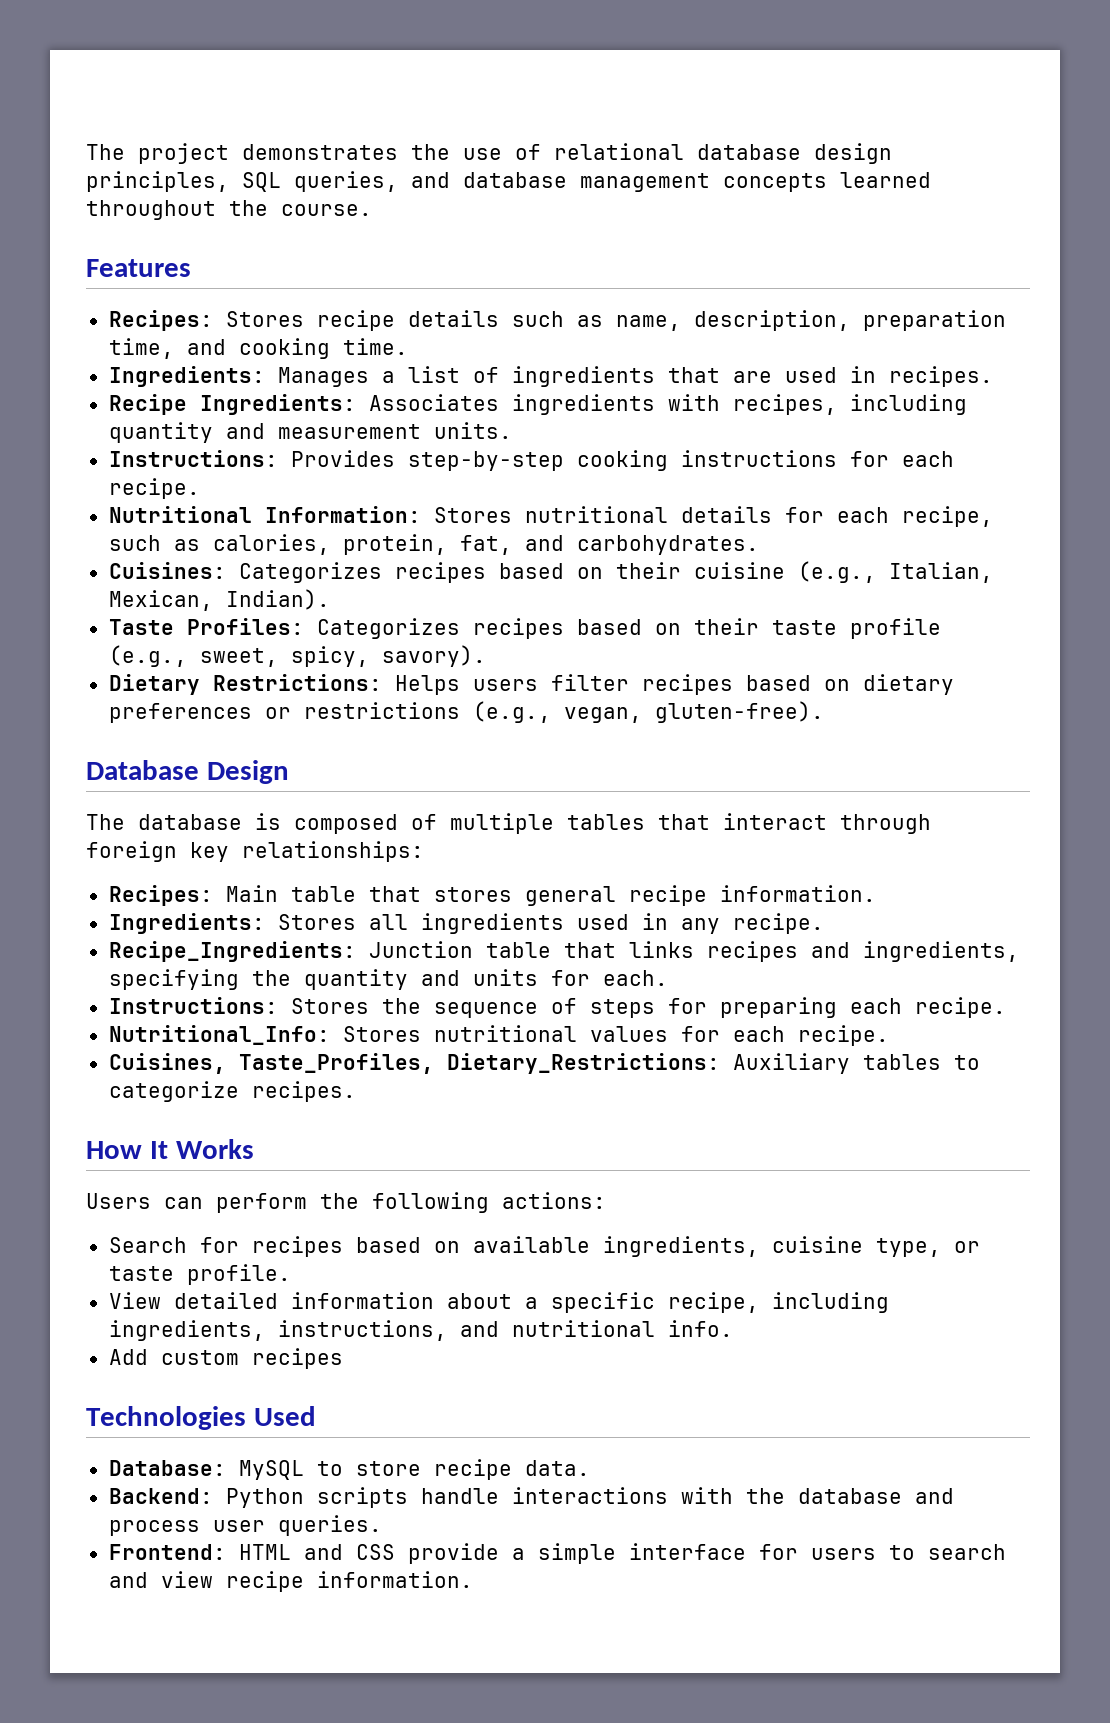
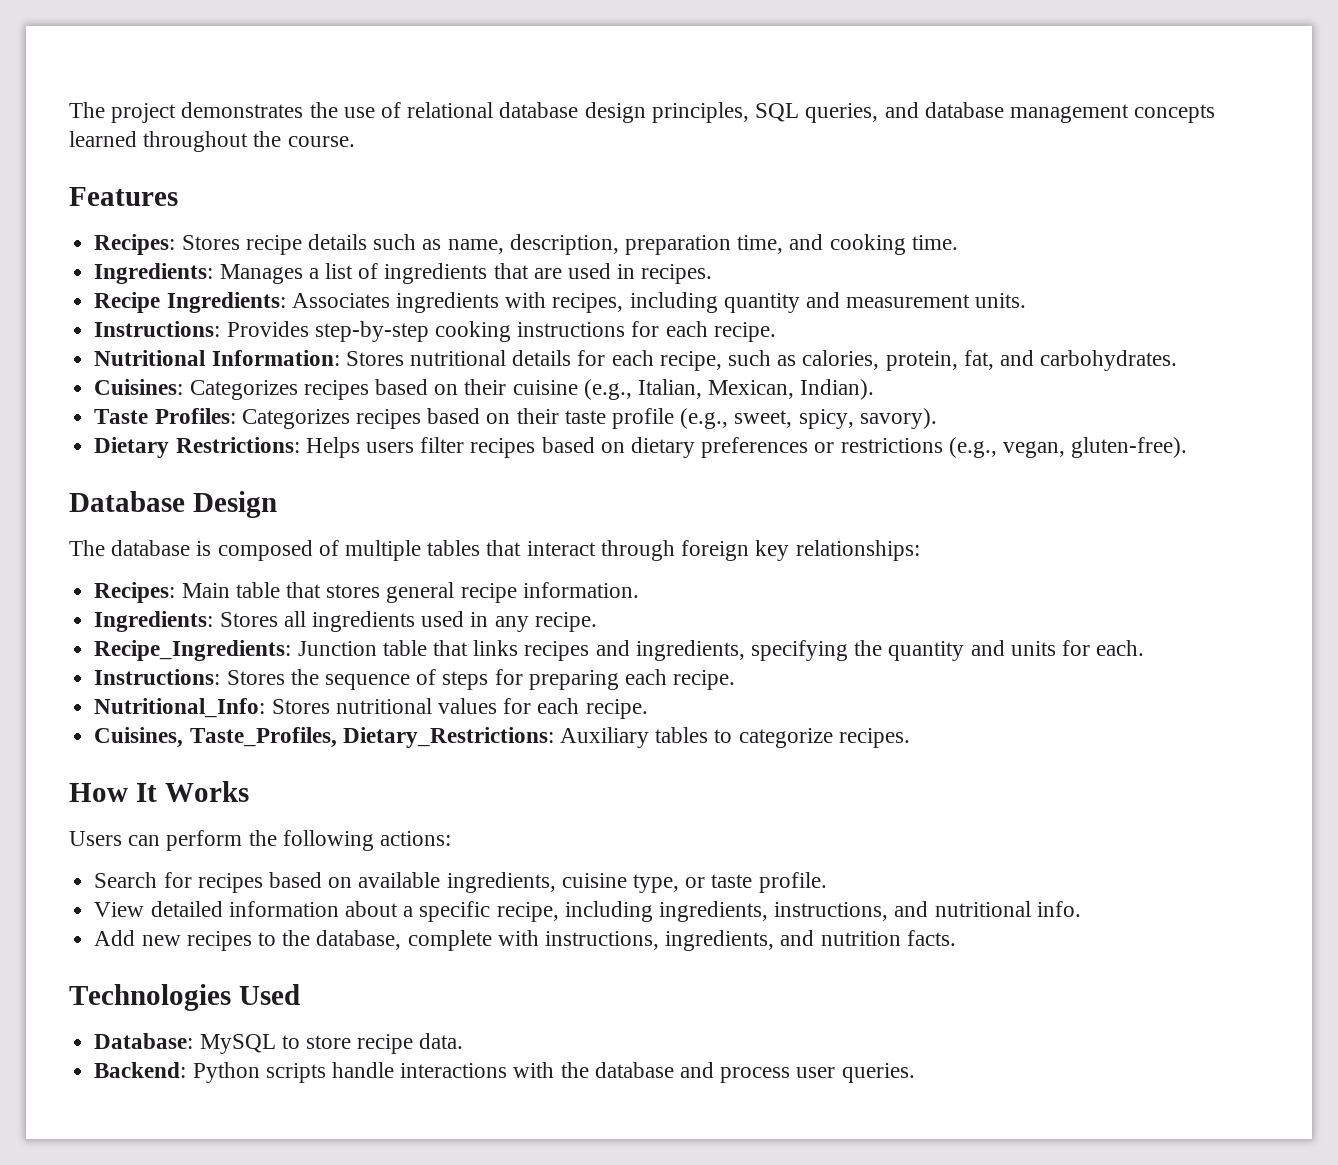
[160,1348,343,1369] custom recipes -> [141,930,956,951] new recipes to the database, complete with instructions, ingredients, and nutrition facts.
[108,1543,1006,1564] [108,1571,473,1592] // Frontend: HTML and CSS provide a simple interface for users to search and view recipe information. -> (915, 1073) none

